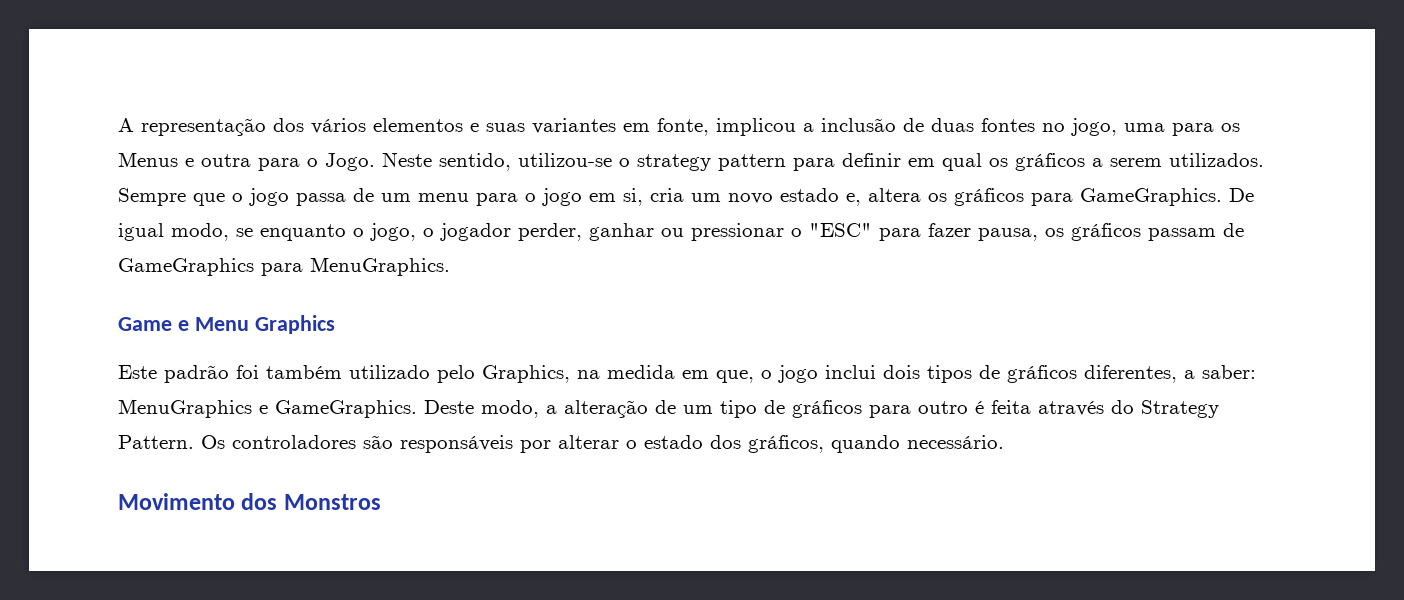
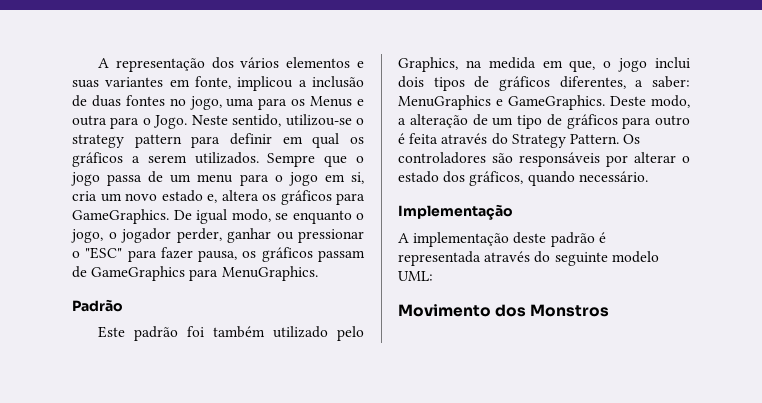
[118,315,335,334] Game e Menu Graphics -> [72,299,123,312] Padrão
(1004, 442) none -> [398,204,513,220] [398,232,606,247] [398,251,659,266] [398,271,433,281] // Implementação // A implementação deste padrão é representada através do seguinte modelo UML:

